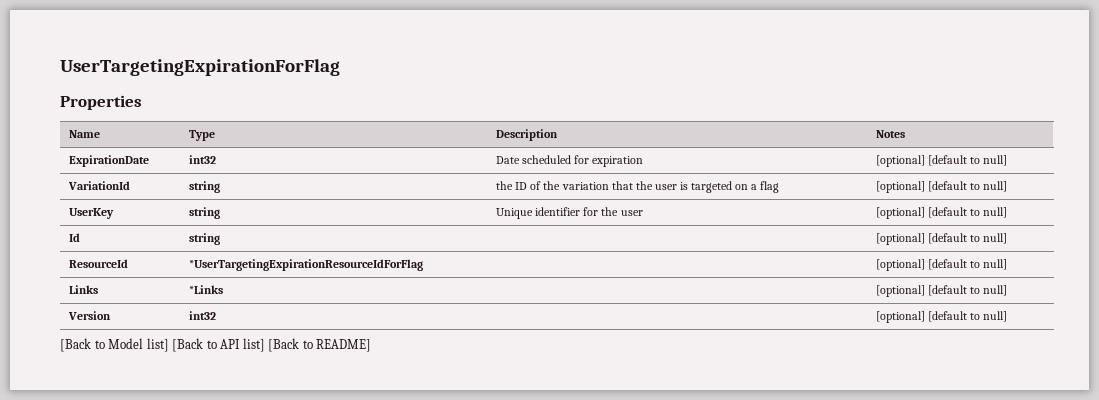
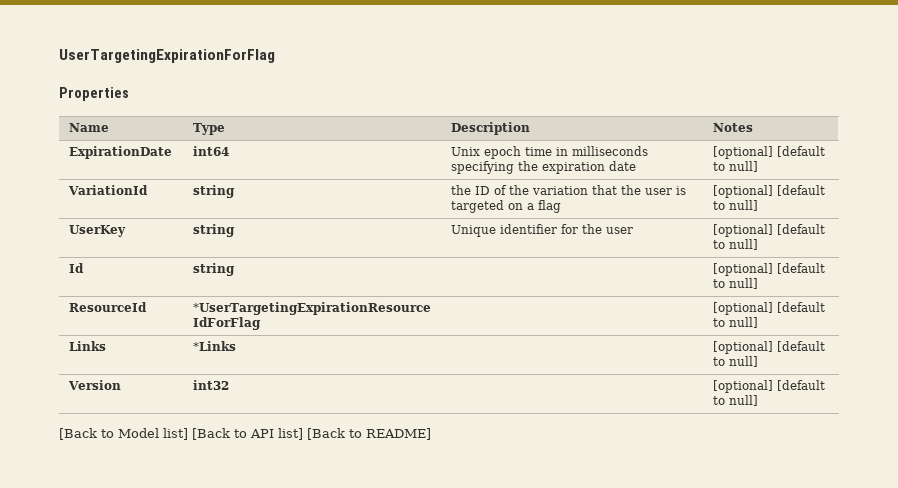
[189,155,217,164] [496,155,590,164] int32 | Date scheduled for -> [193,146,230,156] [451,146,649,159] [451,161,539,174] int64 | Unix epoch time in milliseconds specifying the
(644, 161) none -> [609,161,637,171] date

